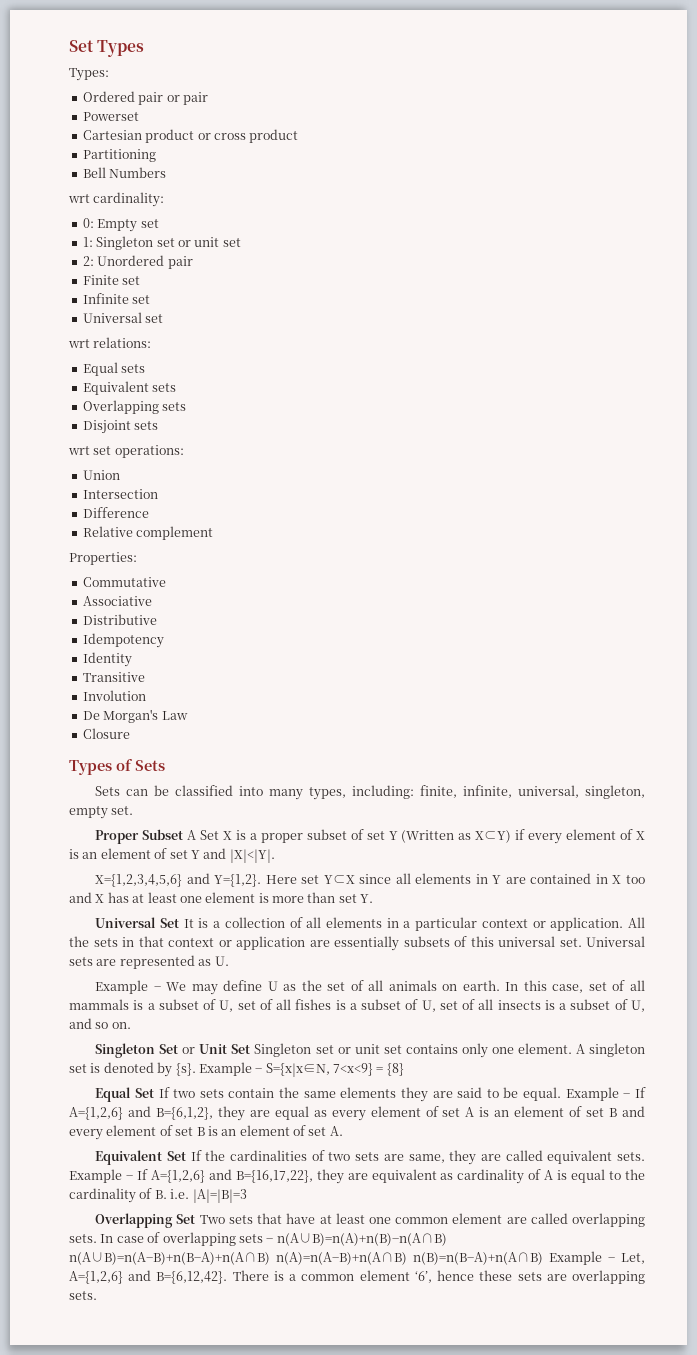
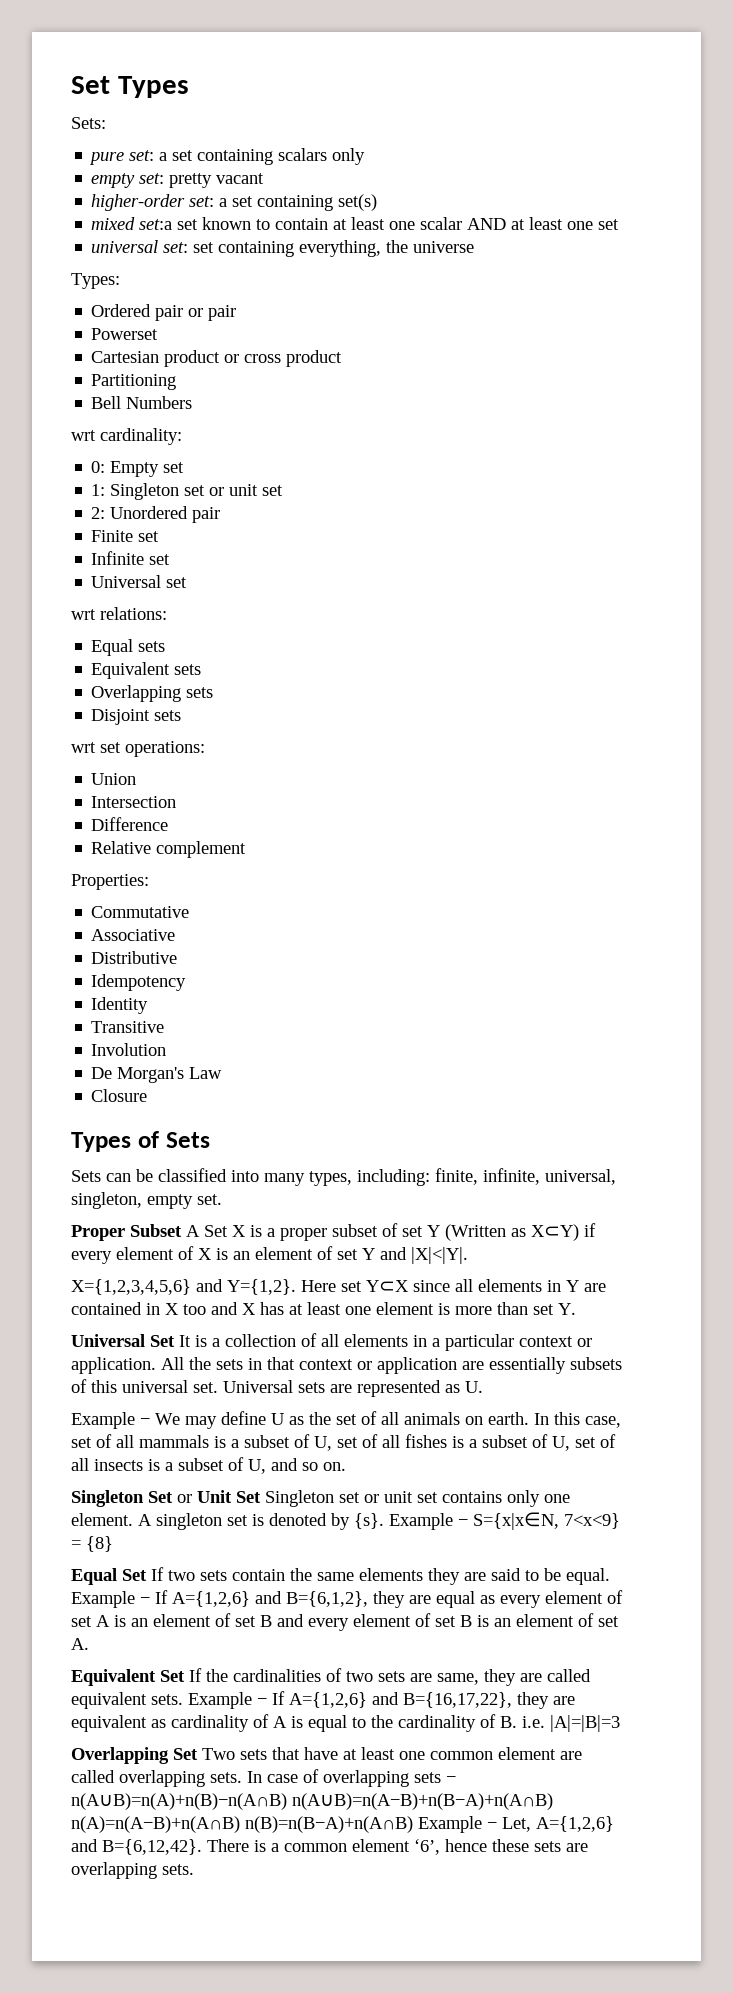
(145, 48) none -> [71,117,106,129] [89,148,366,165] [91,173,265,188] [91,194,378,211] [91,217,620,230] [91,240,475,257] // Sets: // pure set: a set containing scalars only // empty set: pretty vacant // higher-order set: a set containing set(s) // mixed set:a set known to contain at least one scalar AND at least one set // universal set: set containing everything, the universe

